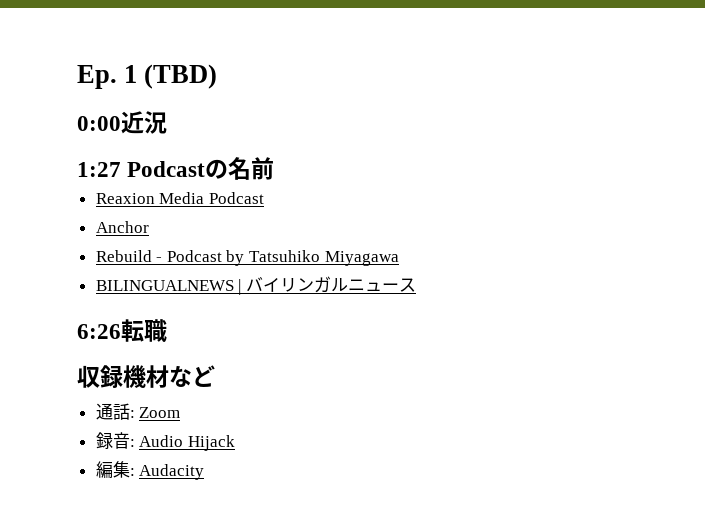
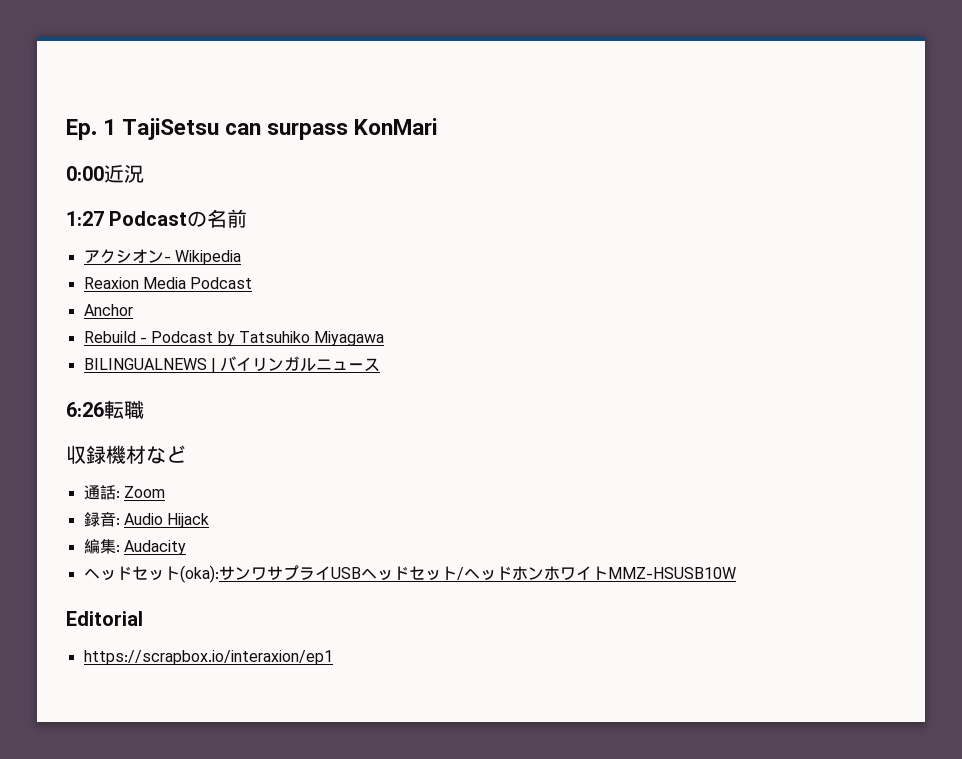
[144,64,218,89] (TBD) -> [122,118,438,140] TajiSetsu can surpass KonMari
(275, 168) none -> [83,249,241,265] // アクシオン- Wikipedia
(205, 472) none -> [83,565,736,583] [66,611,143,626] [83,650,333,665] // ヘッドセット(oka):サンワサプライUSBヘッドセット/ヘッドホンホワイトMMZ-HSUSB10W // Editorial // https://scrapbox.io/interaxion/ep1

